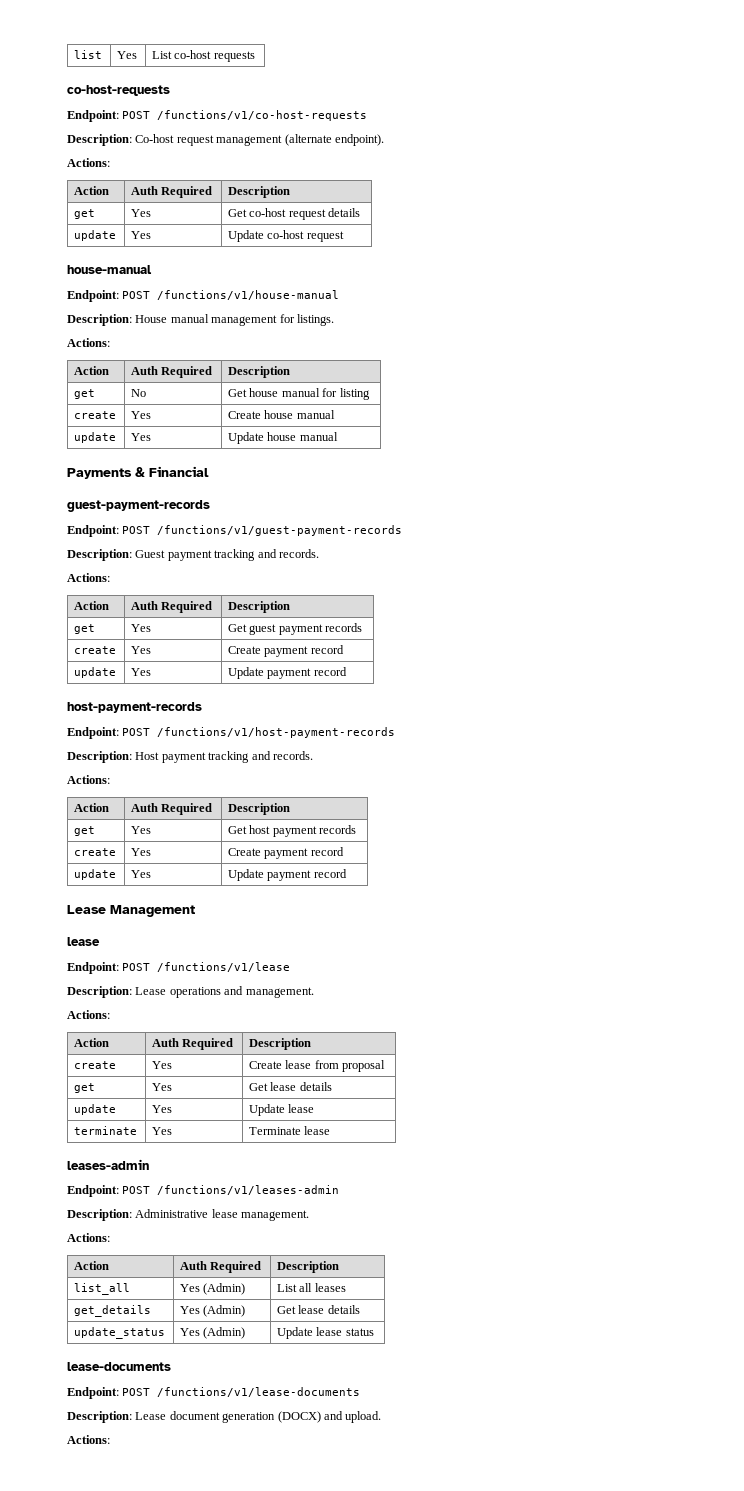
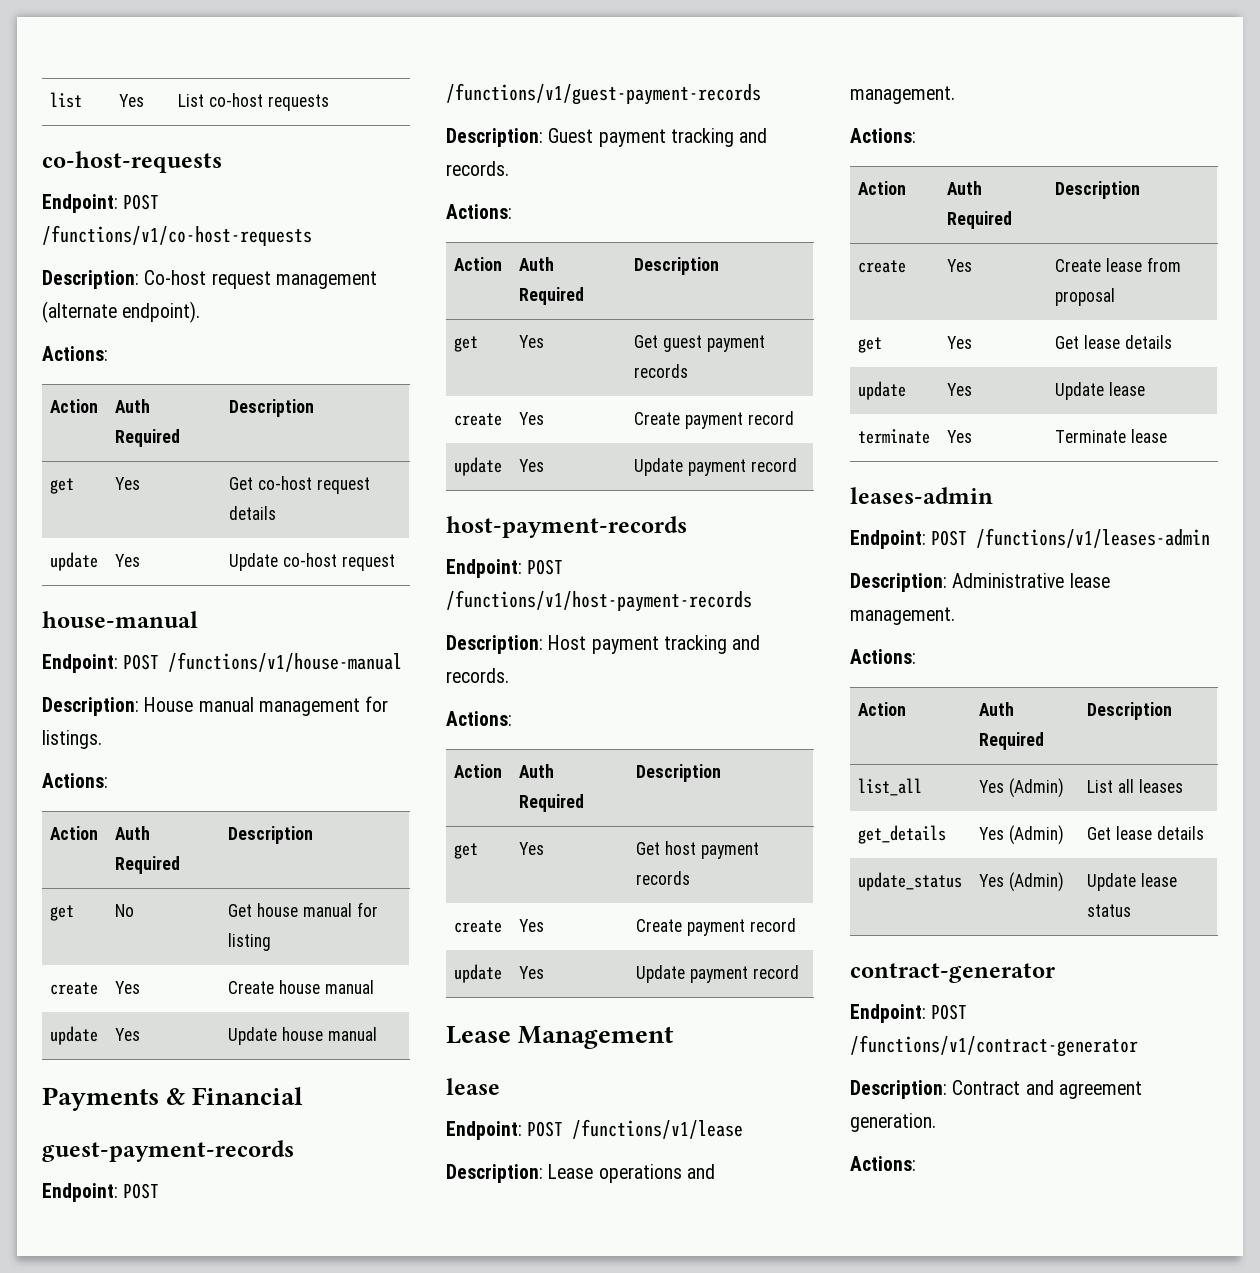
[67,1362,171,1371] [67,1387,361,1399] [67,1411,382,1423] lease-documents // Endpoint: POST /functions/v1/lease-documents // Description: Lease document generation (DOCX) and upload. -> [850,963,1055,983] [850,1004,968,1023] [850,1035,1138,1057] [850,1080,1142,1099] [850,1113,936,1132] contract-generator // Endpoint: POST /functions/v1/contract-generator // Description: Contract and agreement generation.

